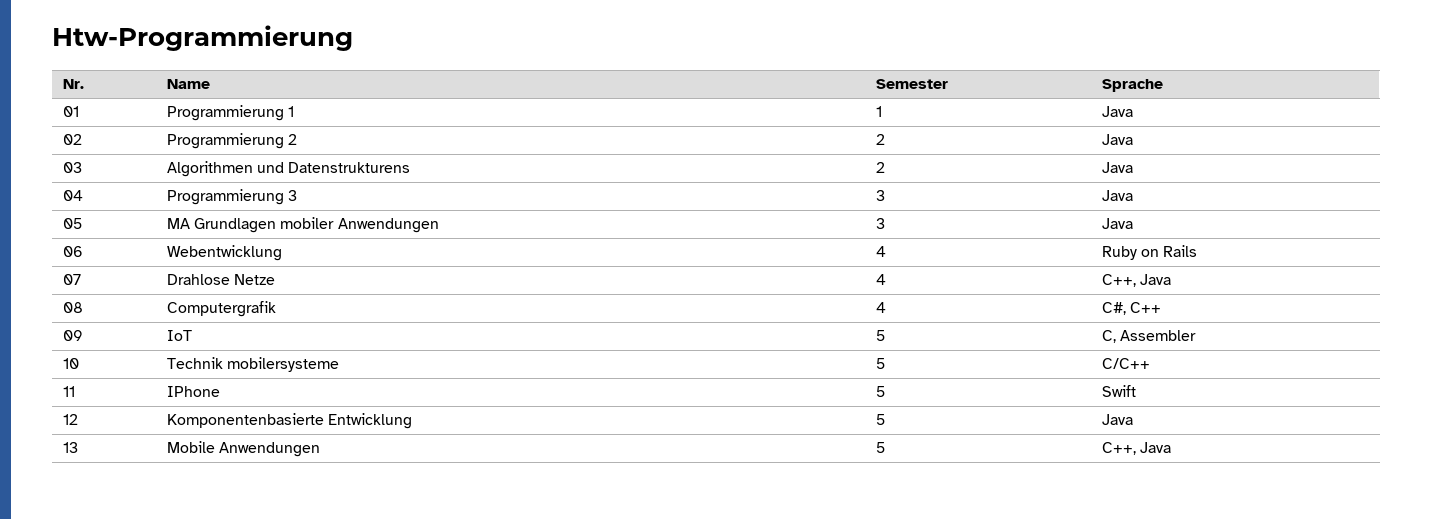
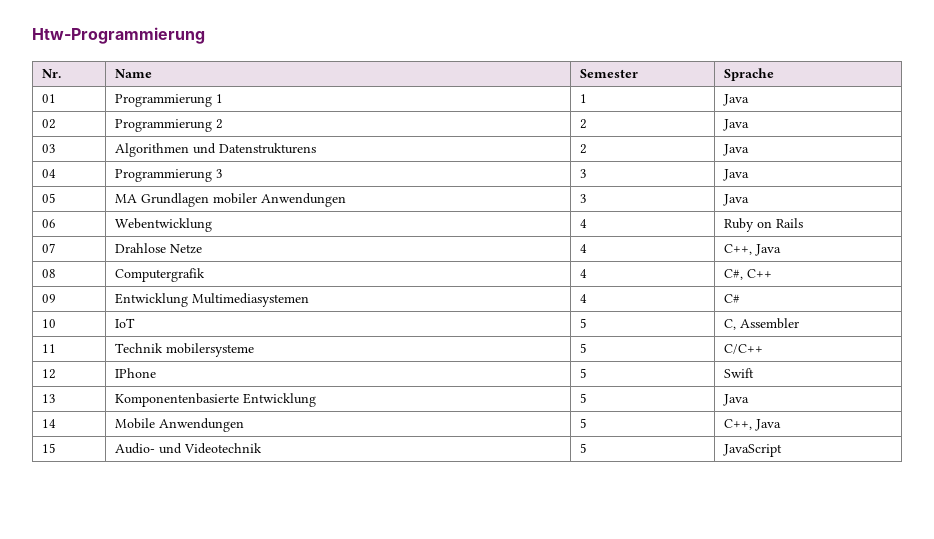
(83, 335) none -> [115,293,310,307] [580,294,588,303] [724,294,741,303] [42,319,57,328] | Entwicklung Multimediasystemen | 4 | C# // 10
[62,358,79,369] 10 -> [42,344,57,353] 11
[62,386,75,397] 11 -> [42,369,57,379] 12
[62,414,78,425] 12 -> [42,394,57,403] 13
[62,442,78,453] 13 -> [42,419,57,428] 14
(1172, 447) none -> [42,443,57,453] [115,443,263,454] [580,443,588,453] [723,444,783,457] // 15 | Audio- und Videotechnik | 5 | JavaScript

